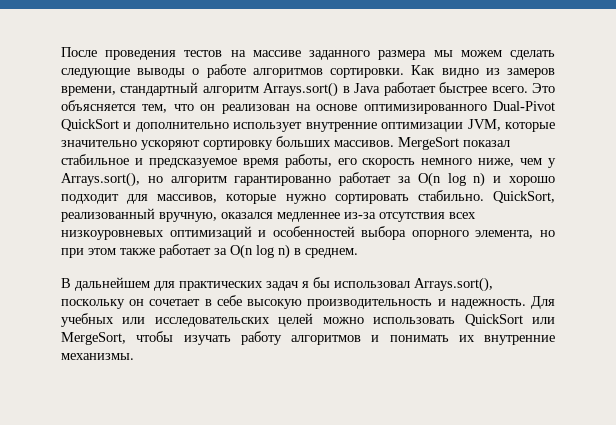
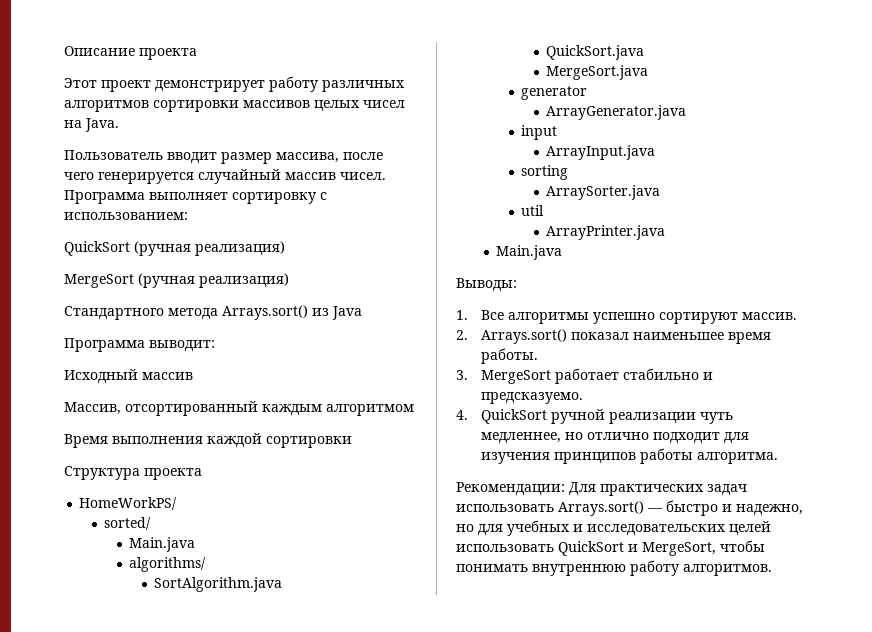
[61,47,555,60] [61,64,555,78] [61,82,556,97] [61,100,555,114] [61,119,555,132] [61,136,510,150] [61,154,556,168] [61,172,555,187] [61,190,555,204] [61,208,476,222] [61,226,555,240] [61,244,358,259] [61,277,493,292] [61,295,555,309] [61,313,555,327] [61,331,555,345] [61,353,134,360] После проведения тестов на массиве заданного размера мы можем сделать следующие выводы о работе алгоритмов сортировки. Как видно из замеров времени, стандартный алгоритм Arrays.sort() в Java работает быстрее всего. Это объясняется тем, что он реализован на основе оптимизированного Dual-Pivot QuickSort и дополнительно использует внутренние оптимизации JVM, которые значительно ускоряют сортировку больших массивов. MergeSort показал стабильное и предсказуемое время работы, его скорость немного ниже, чем у Arrays.sort(), но алгоритм гарантированно работает за O(n log n) и хорошо подходит для массивов, которые нужно сортировать стабильно. QuickSort, реализованный вручную, оказался медленнее из-за отсутствия всех низкоуровневых оптимизаций и особенностей выбора опорного элемента, но при этом также работает за O(n log n) в среднем. // В дальнейшем для практических задач я бы использовал Arrays.sort(), поскольку он сочетает в себе высокую производительность и надежность. Для учебных или исследовательских целей можно использовать QuickSort или MergeSort, чтобы изучать работу алгоритмов и понимать их внутренние механизмы. -> [64,46,197,60] [64,76,405,92] [64,100,405,112] [64,118,119,132] [64,150,383,164] [64,169,386,184] [64,190,327,204] [64,212,188,220] [64,241,285,256] [64,273,289,288] [64,305,362,320] [64,338,215,352] [64,369,193,384] [64,401,414,416] [64,433,352,448] [64,466,202,480] [79,497,178,510] [104,517,152,530] [129,537,196,552] [129,557,207,572] [154,577,283,592] [546,45,645,60] [546,65,649,80] [521,86,588,100] [546,105,687,120] [521,125,558,140] [546,145,656,160] [521,165,569,180] [546,185,661,200] [521,205,545,216] [546,225,666,240] [496,245,563,260] [456,278,517,292] [456,310,797,324] [456,329,771,344] [480,348,538,364] [456,368,713,384] [480,392,583,404] [456,409,733,424] [480,432,749,444] [480,448,778,464] [456,482,747,496] [456,500,803,516] [456,520,771,536] [456,540,765,556] [456,560,772,576] Описание проекта // Этот проект демонстрирует работу различных алгоритмов сортировки массивов целых чисел на Java. // Пользователь вводит размер массива, после чего генерируется случайный массив чисел. Программа выполняет сортировку с использованием: // QuickSort (ручная реализация) // MergeSort (ручная реализация) // Стандартного метода Arrays.sort() из Java // Программа выводит: // Исходный массив // Массив, отсортированный каждым алгоритмом // Время выполнения каждой сортировки // Структура проекта // HomeWorkPS/ // sorted/ // Main.java // algorithms/ // SortAlgorithm.java // QuickSort.java // MergeSort.java // generator // ArrayGenerator.java // input // ArrayInput.java // sorting // ArraySorter.java // util // ArrayPrinter.java // Main.java // Выводы: // 1. Все алгоритмы успешно сортируют массив. // 2. Arrays.sort() показал наименьшее время работы. // 3. MergeSort работает стабильно и предсказуемо. // 4. QuickSort ручной реализации чуть медленнее, но отлично подходит для изучения принципов работы алгоритма. // Рекомендации: Для практических задач использовать Arrays.sort() — быстро и надежно, но для учебных и исследовательских целей использовать QuickSort и MergeSort, чтобы понимать внутреннюю работу алгоритмов.

